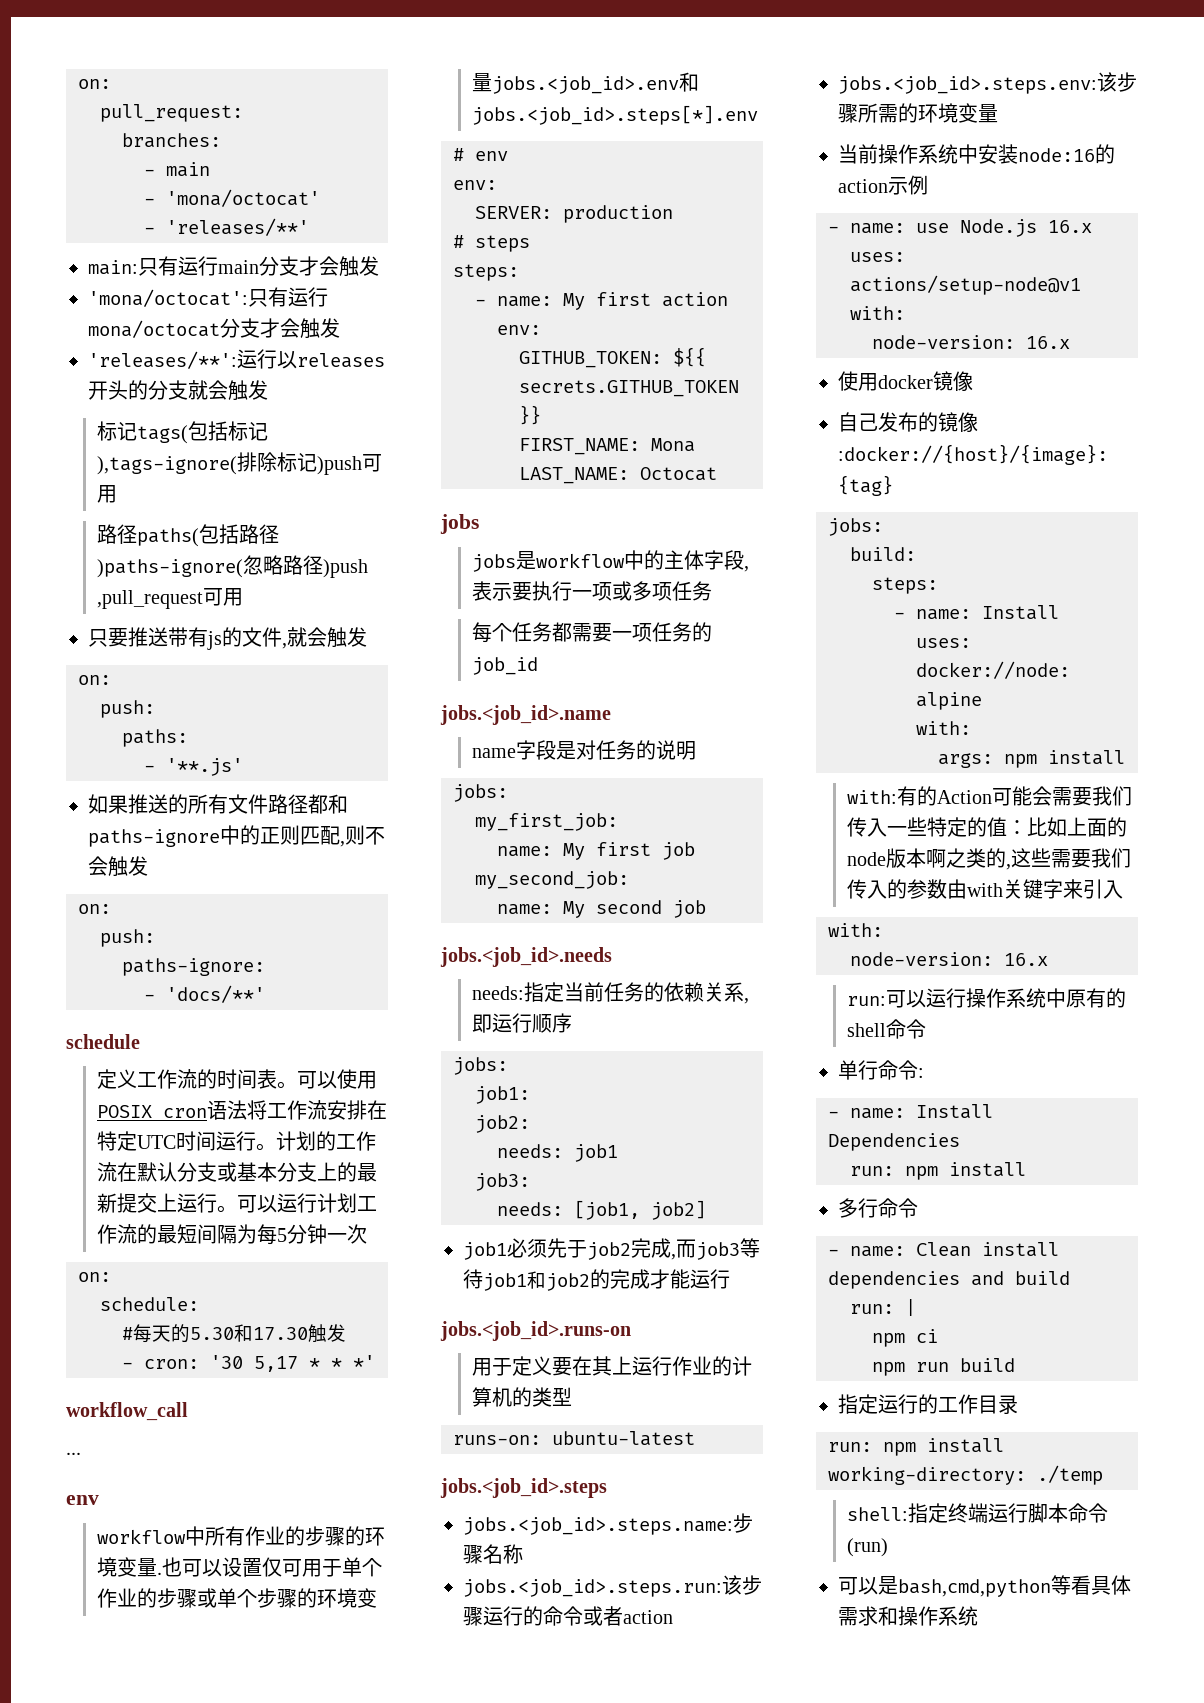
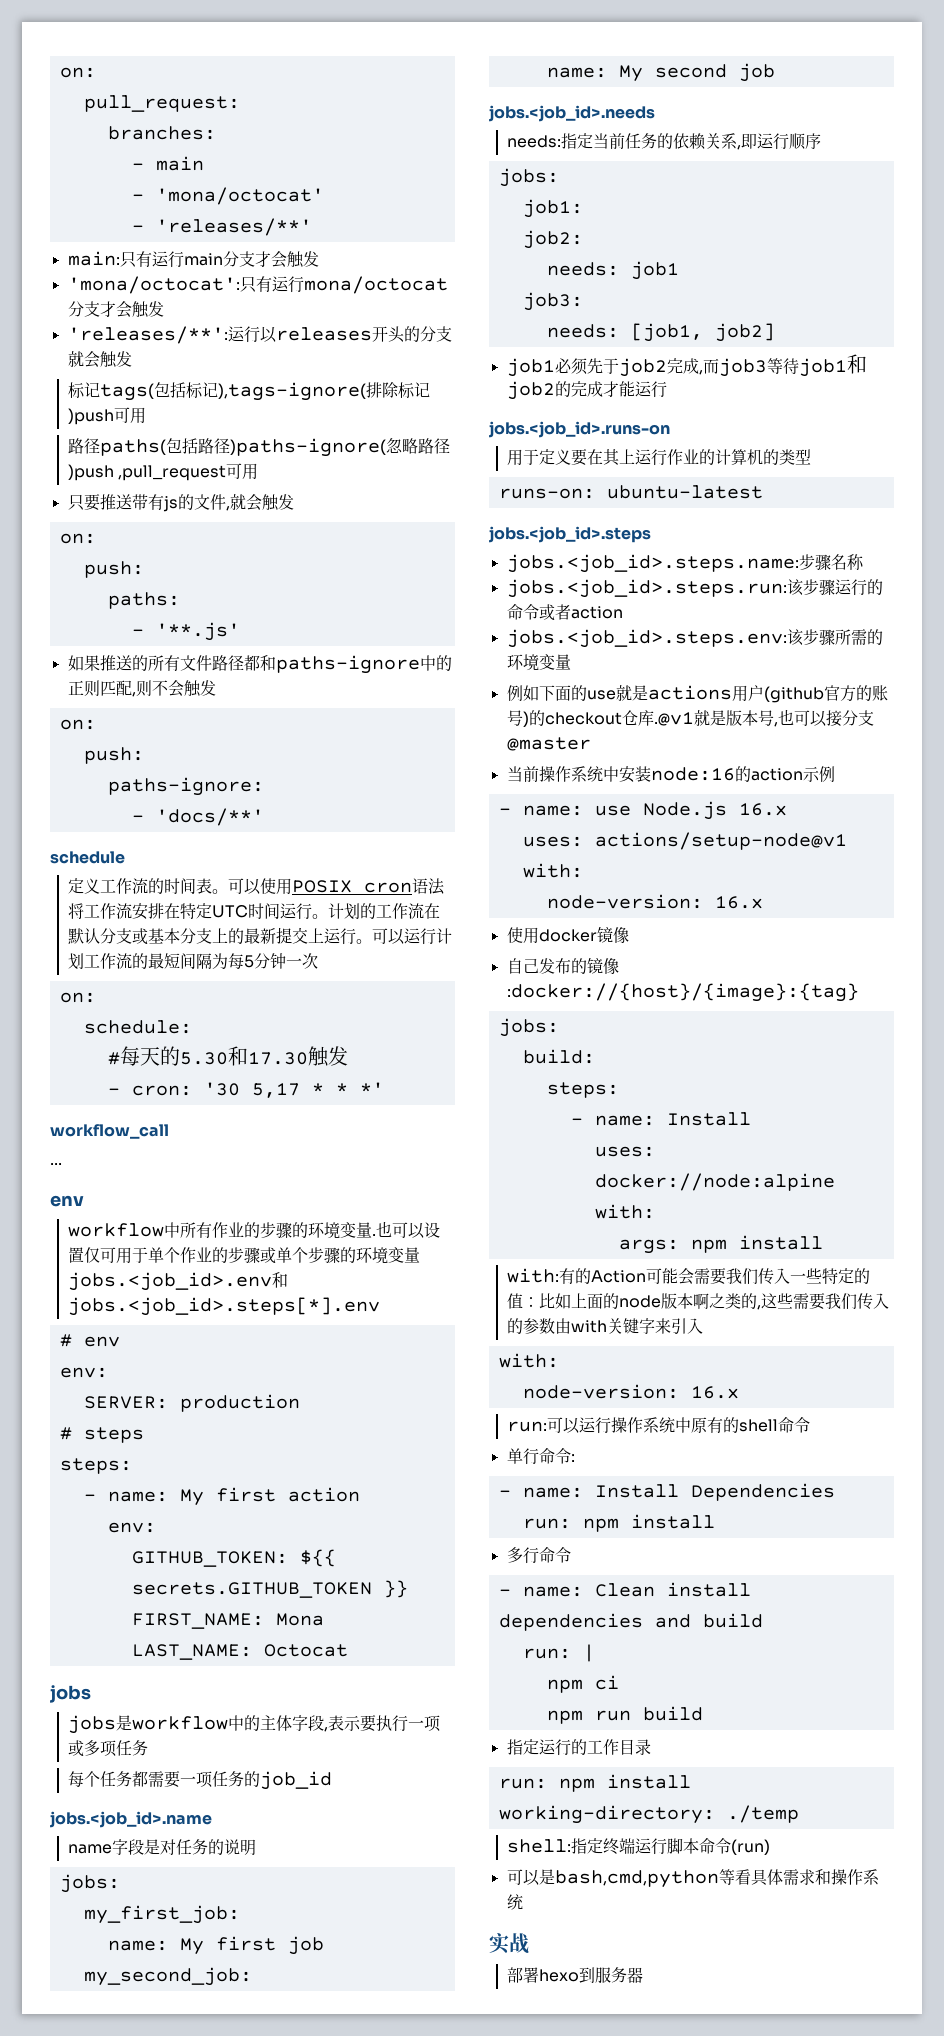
(998, 113) none -> [506,685,888,703] [506,709,874,727] [506,737,591,751] // 例如下面的use就是actions用户(github官方的账号)的checkout仓库.@v1就是版本号,也可以接分支@master
(978, 1616) none -> [489,1933,529,1954] [506,1967,643,1983] // 实战 // 部署hexo到服务器

